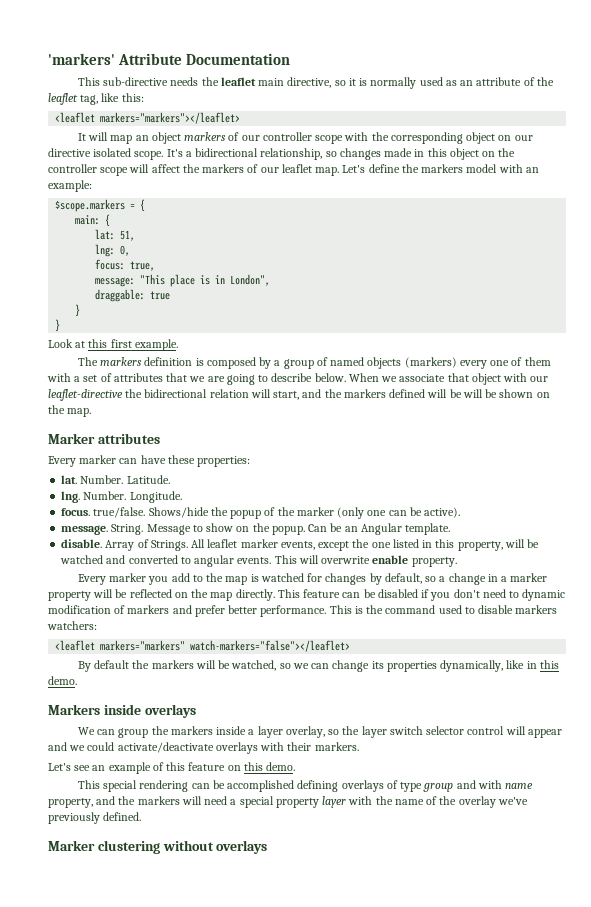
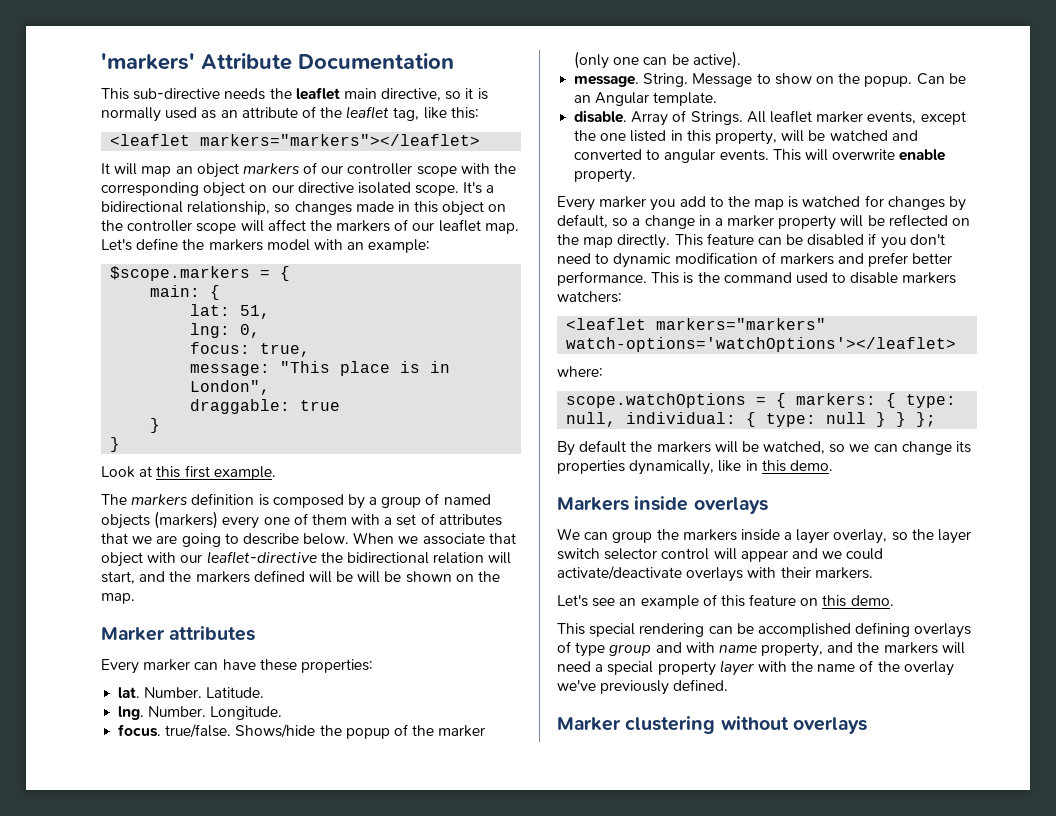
[190,640,351,652] watch-markers="false"></leaflet> -> [566,337,957,352] [557,366,603,377] [566,393,957,408] [566,412,937,427] watch-options='watchOptions'></leaflet> // where: // scope.watchOptions = { markers: { type: null, individual: { type: null } } };

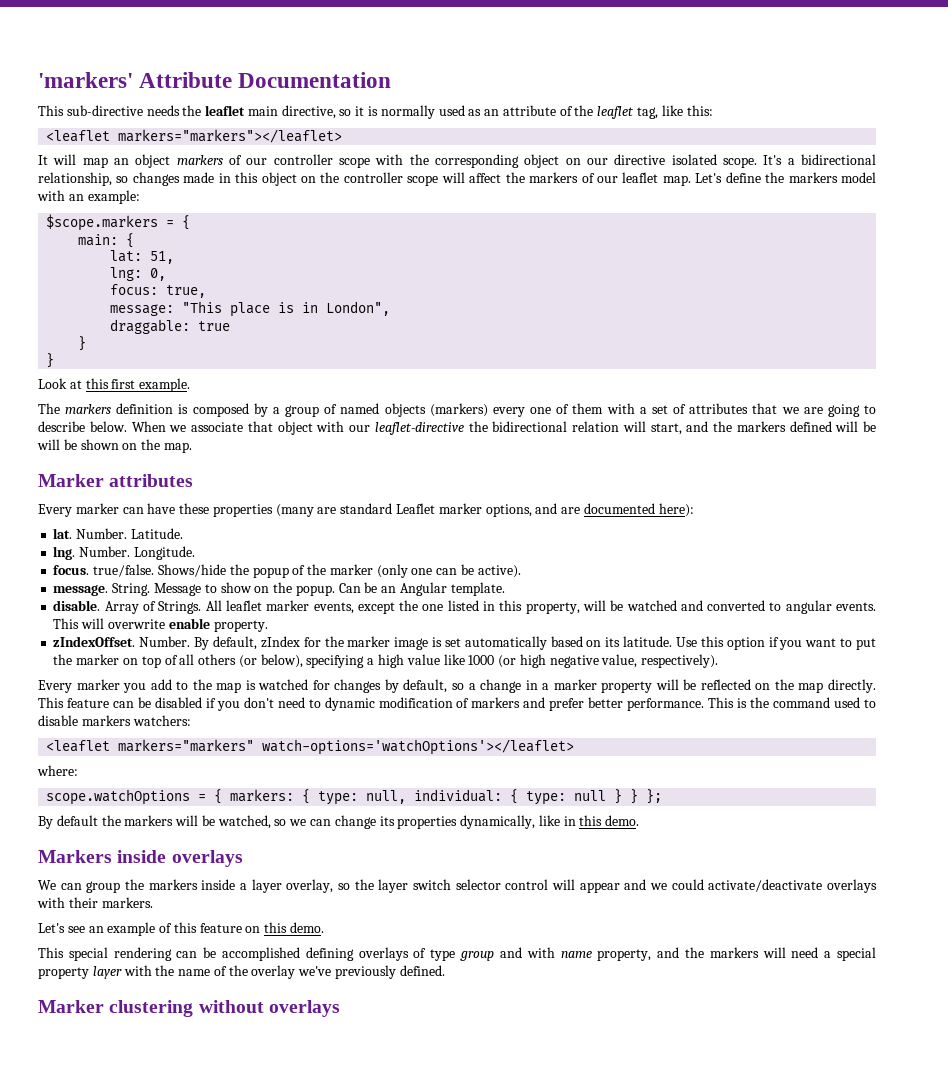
[300,659,373,673] properties: -> [212,503,694,517] properties (many are standard Leaflet marker options, and are documented here):
(637, 175) none -> [53,636,876,650] [53,654,719,668] // zIndexOffset. Number. By default, zIndex for the marker image is set automatically based on its latitude. Use this option if you want to put the marker on top of all others (or below), specifying a high value like 1000 (or high negative value, respectively).

